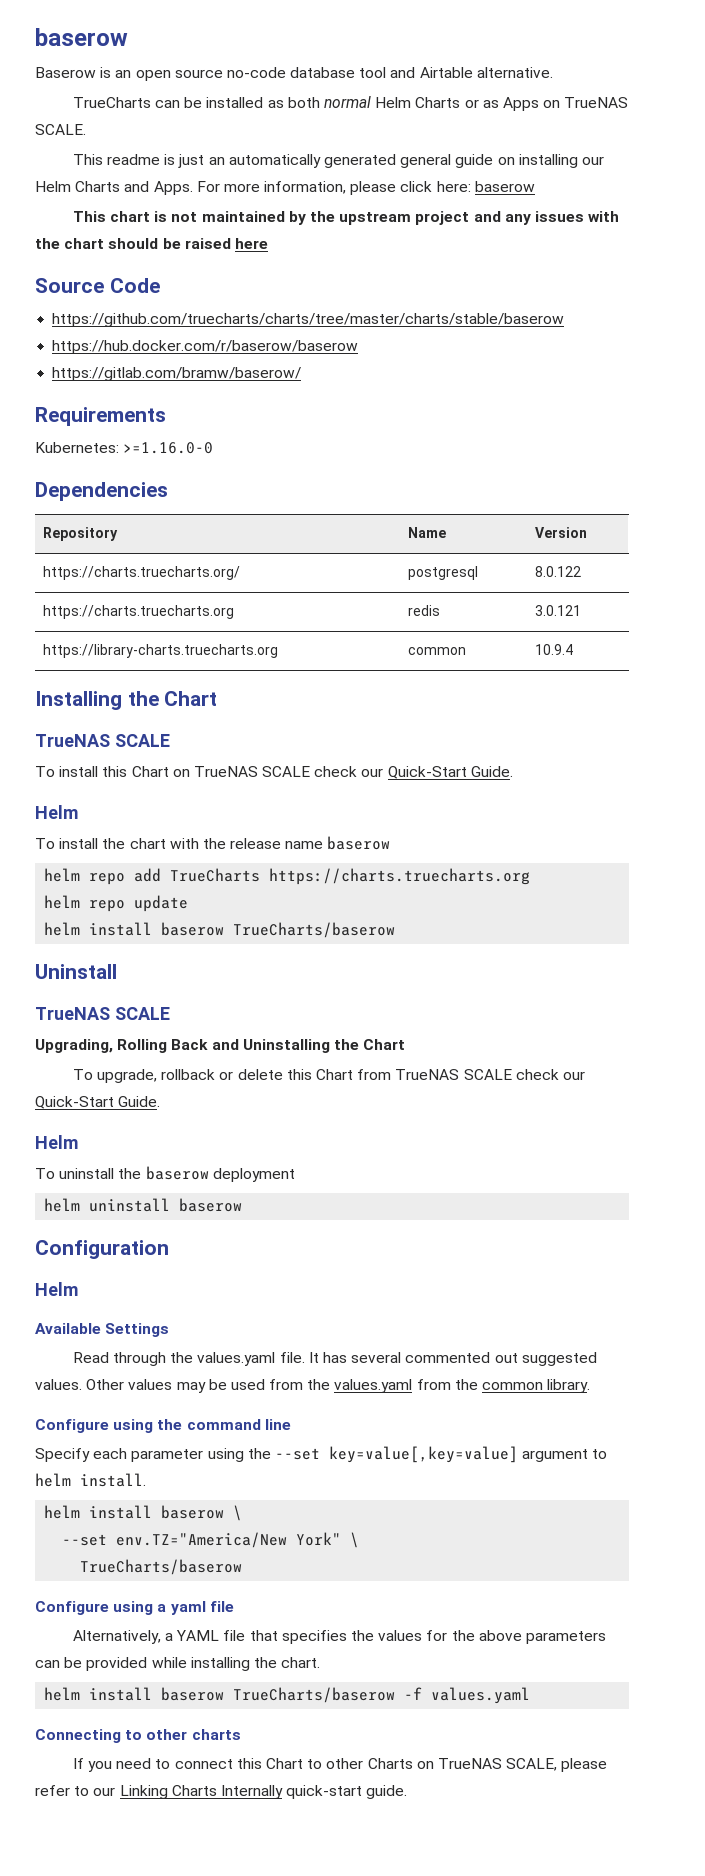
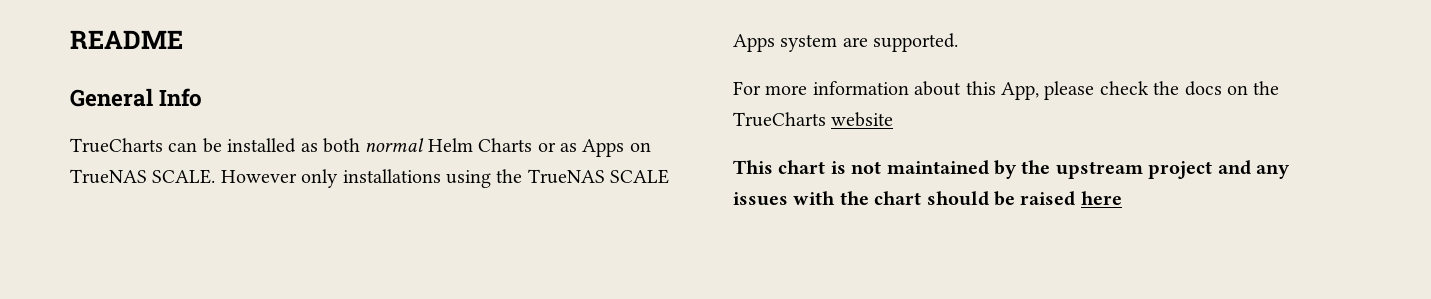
[35,28,128,46] [35,67,553,81] baserow // Baserow is an open source no-code database tool and Airtable alternative. -> [70,30,183,49] [70,88,203,107] README // General Info
[72,154,604,168] [35,181,535,195] // This readme is just an automatically generated general guide on installing our Helm Charts and Apps. For more information, please click here: baserow -> [220,169,670,188] [733,33,959,52] [733,81,1280,100] [733,112,894,127] However only installations using the TrueNAS SCALE Apps system are supported. // For more information about this App, please check the docs on the TrueCharts website
[35,278,160,293] [52,313,565,327] [52,340,359,354] [52,367,302,381] [35,407,166,426] [35,442,214,454] [35,482,168,501] [43,527,119,541] [408,527,447,538] [535,527,588,538] [43,566,241,580] [408,566,479,580] [535,566,582,577] [43,605,235,619] [408,605,441,616] [535,605,582,616] [43,644,279,658] [408,647,467,655] [535,644,574,655] [35,691,218,710] [35,734,170,747] [35,766,513,779] [35,805,78,819] [35,836,391,850] [44,868,531,885] [44,895,189,912] [44,922,396,938] [35,964,117,979] [35,1007,170,1020] [35,1039,406,1053] [72,1069,585,1083] [35,1096,161,1109] [35,1135,78,1149] [35,1166,295,1182] [44,1198,243,1212] [35,1240,169,1259] [35,1282,78,1296] [35,1323,170,1337] [72,1352,597,1366] [35,1379,591,1393] [35,1419,291,1433] [35,1446,608,1463] [35,1473,146,1487] [44,1505,243,1521] [62,1532,360,1548] [80,1559,243,1575] [35,1601,234,1615] [72,1630,606,1644] [35,1657,321,1671] [44,1687,531,1704] [35,1729,241,1743] [72,1758,608,1772] [35,1785,408,1799] // Source Code // https://github.com/truecharts/charts/tree/master/charts/stable/baserow // https://hub.docker.com/r/baserow/baserow // https://gitlab.com/bramw/baserow/ // Requirements // Kubernetes: >=1.16.0-0 // Dependencies // Repository | Name | Version // https://charts.truecharts.org/ | postgresql | 8.0.122 // https://charts.truecharts.org | redis | 3.0.121 // https://library-charts.truecharts.org | common | 10.9.4 // Installing the Chart // TrueNAS SCALE // To install this Chart on TrueNAS SCALE check our Quick-Start Guide. // Helm // To install the chart with the release name baserow // helm repo add TrueCharts https://charts.truecharts.org // helm repo update // helm install baserow TrueCharts/baserow // Uninstall // TrueNAS SCALE // Upgrading, Rolling Back and Uninstalling the Chart // To upgrade, rollback or delete this Chart from TrueNAS SCALE check our Quick-Start Guide. // Helm // To uninstall the baserow deployment // helm uninstall baserow // Configuration // Helm // Available Settings // Read through the values.yaml file. It has several commented out suggested values. Other values may be used from the values.yaml from the common library. // Configure using the command line // Specify each parameter using the --set key=value[,key=value] argument to helm install. // helm install baserow \ // --set env.TZ="America/New York" \ // TrueCharts/baserow // Configure using a yaml file // Alternatively, a YAML file that specifies the values for the above parameters can be provided while installing the chart. // helm install baserow TrueCharts/baserow -f values.yaml // Connecting to other charts // If you need to connect this Chart to other Charts on TrueNAS SCALE, please refer to our Linking Charts Internally quick-start guide. -> (1122, 198) none

